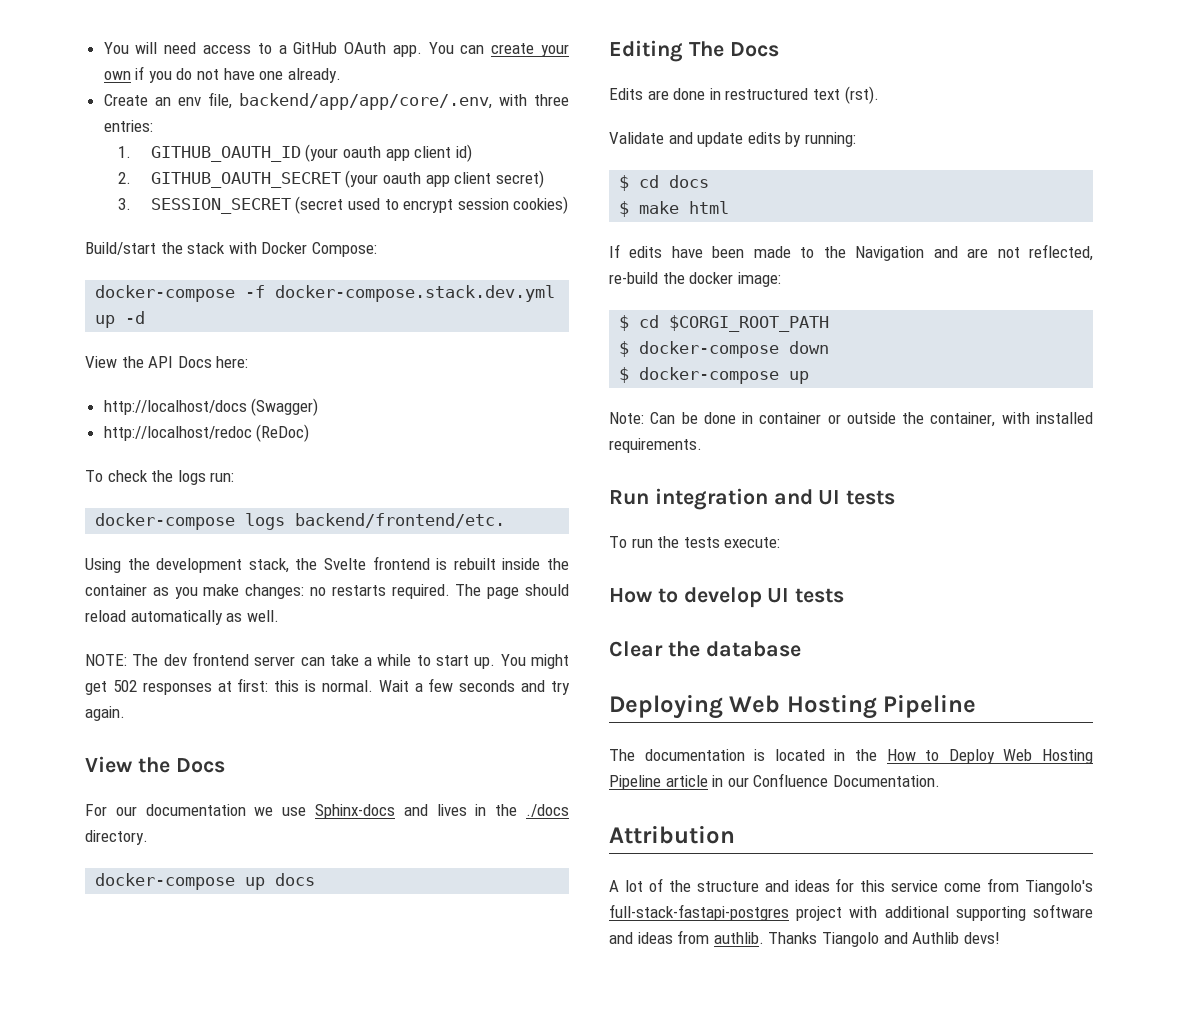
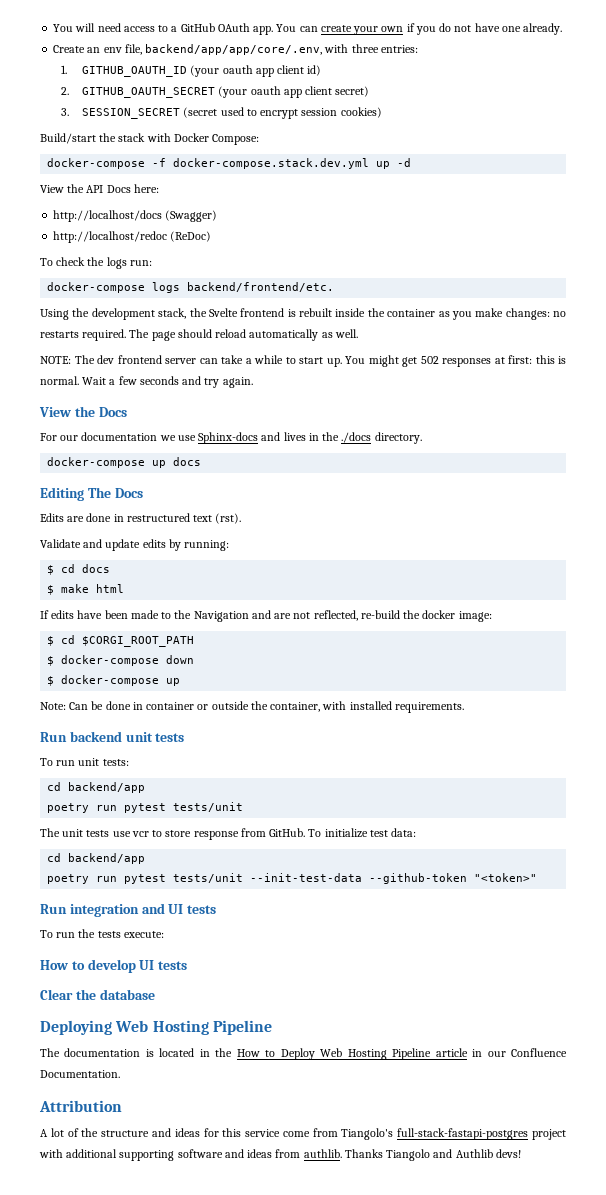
(702, 445) none -> [40,731,185,742] [40,758,129,766] [47,782,146,793] [47,802,244,813] [40,828,417,840] [47,853,146,864] [47,873,538,884] // Run backend unit tests // To run unit tests: // cd backend/app // poetry run pytest tests/unit // The unit tests use vcr to store response from GitHub. To initialize test data: // cd backend/app // poetry run pytest tests/unit --init-test-data --github-token "<token>"

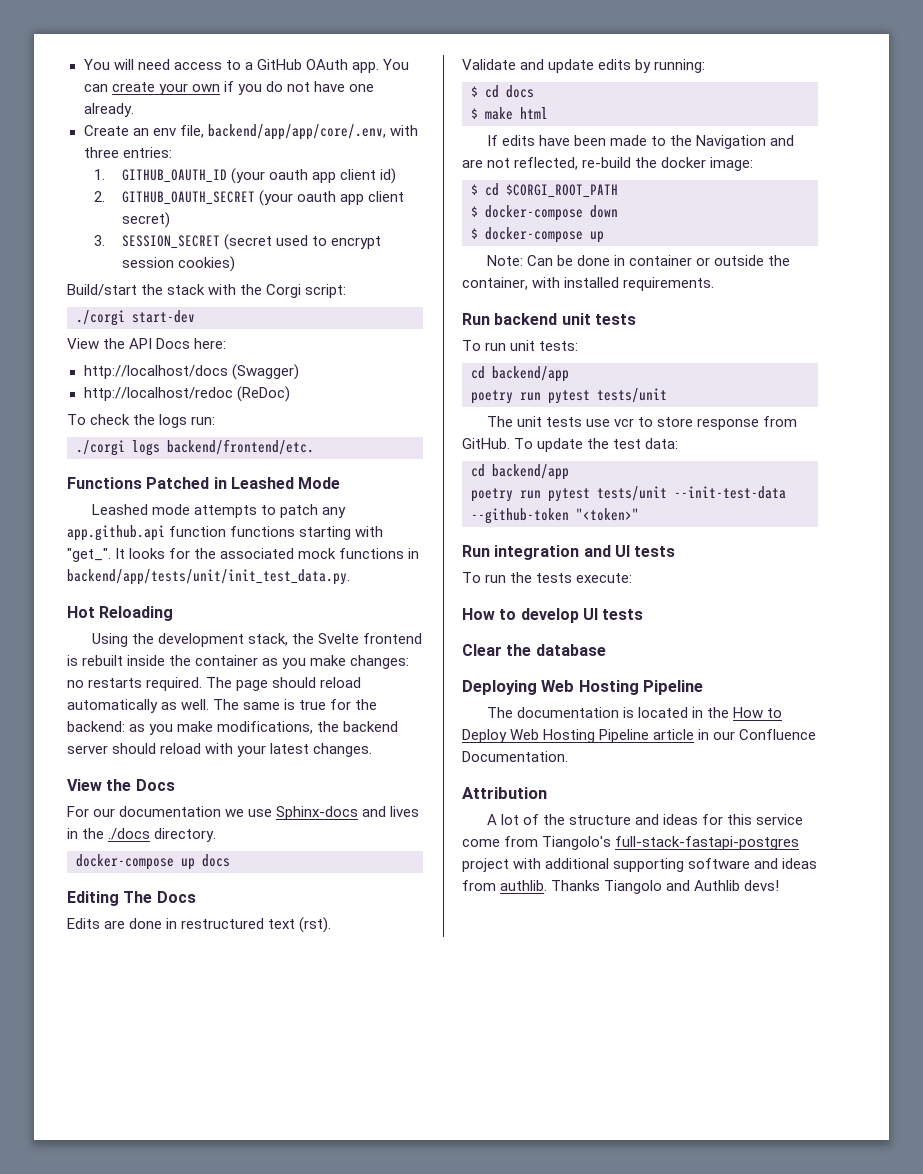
[173,133,260,145] [47,158,412,169] Docker Compose: // docker-compose -f docker-compose.stack.dev.yml up -d -> [240,284,347,298] [76,310,195,326] the Corgi script: // ./corgi start-dev
[47,282,146,293] docker-compose -> [76,440,125,456] ./corgi
(335, 287) none -> [67,477,341,489] [92,504,347,518] [67,525,384,541] [67,548,420,562] [67,569,350,585] [67,606,174,621] // Functions Patched in Leashed Mode // Leashed mode attempts to patch any app.github.api function functions starting with "get_". It looks for the associated mock functions in backend/app/tests/unit/init_test_data.py. // Hot Reloading
[40,355,566,367] [40,376,253,388] // NOTE: The dev frontend server can take a while to start up. You might get 502 responses at first: this is normal. Wait a few seconds and try again. -> [213,699,378,710] [67,721,399,735] [67,743,373,757] The same is true for the backend: as you make modifications, the backend server should reload with your latest changes.
[324,828,368,838] initialize -> [537,438,610,452] update the

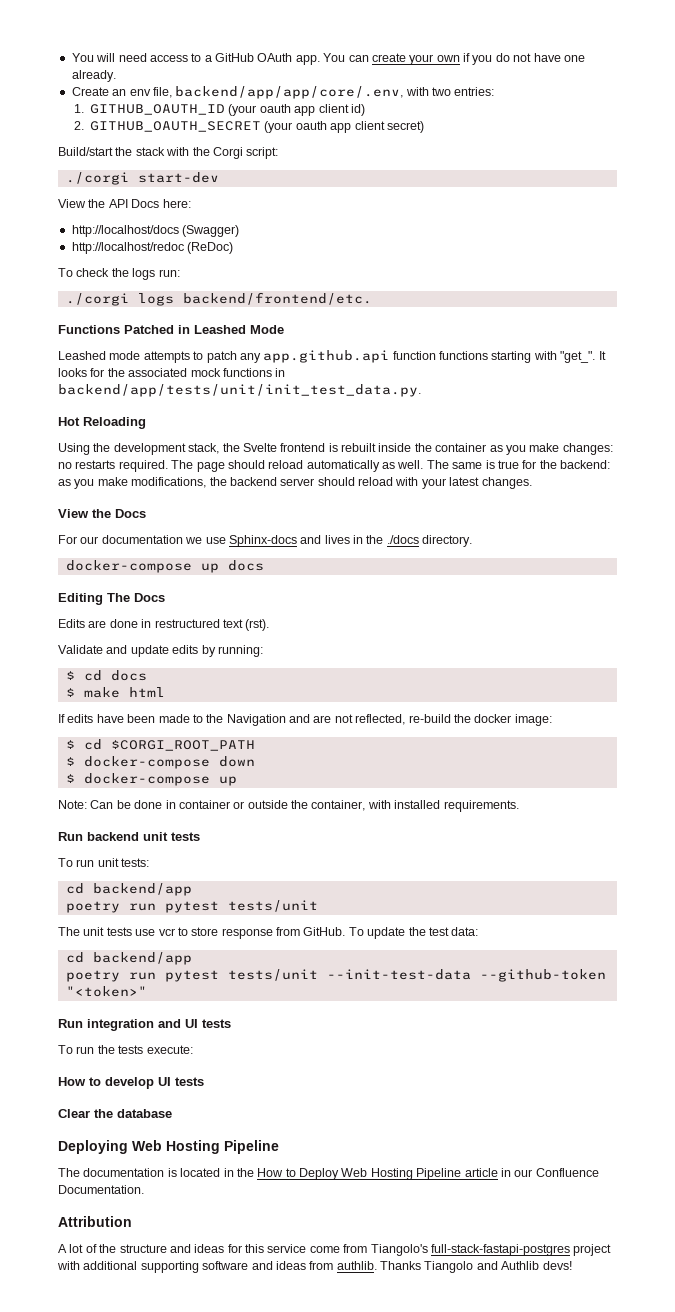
[83,147,119,158] three -> [432,87,451,96] two
[94,234,381,250] [121,256,235,272] // 3. SESSION_SECRET (secret used to encrypt session cookies) -> (424, 127) none

